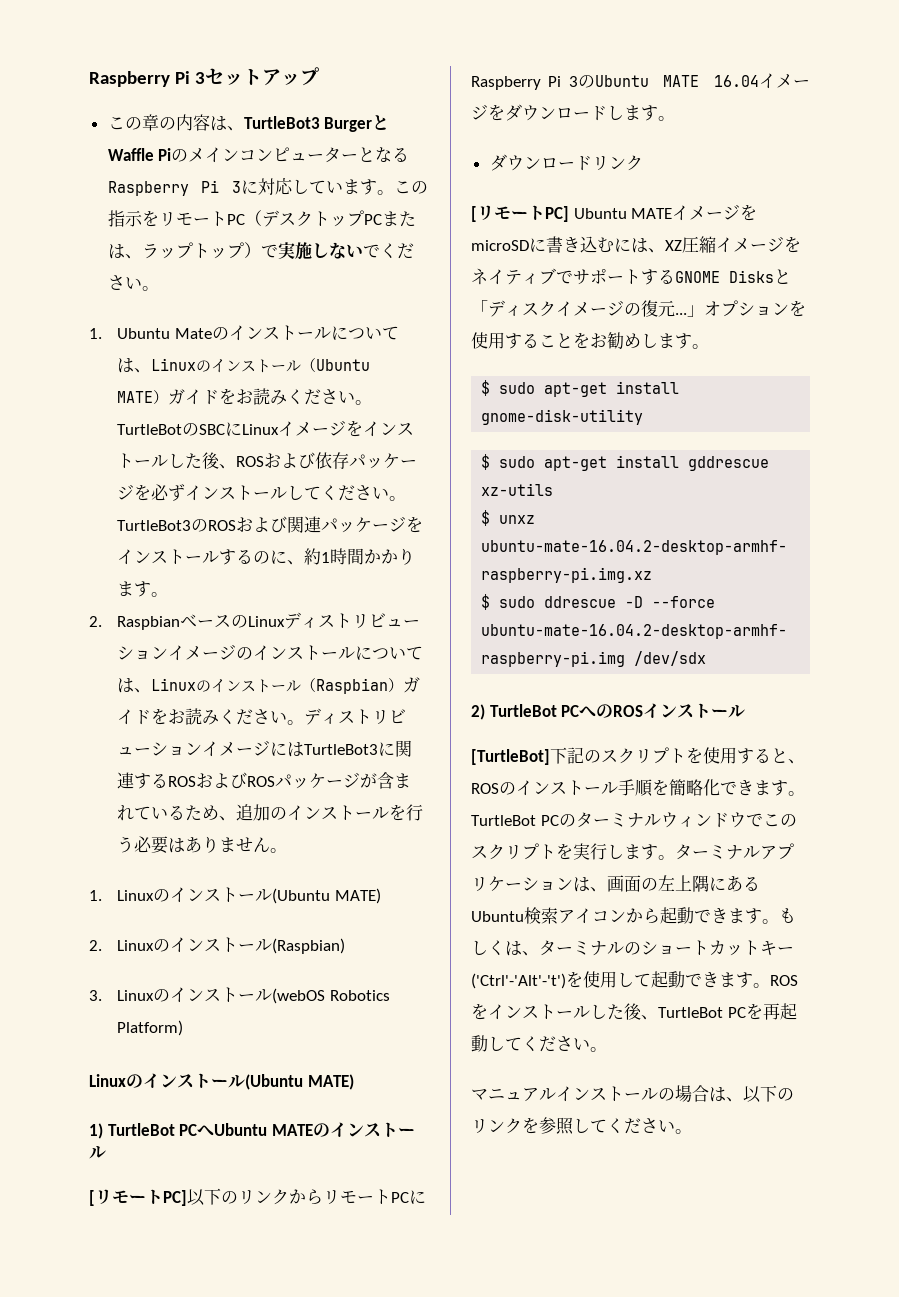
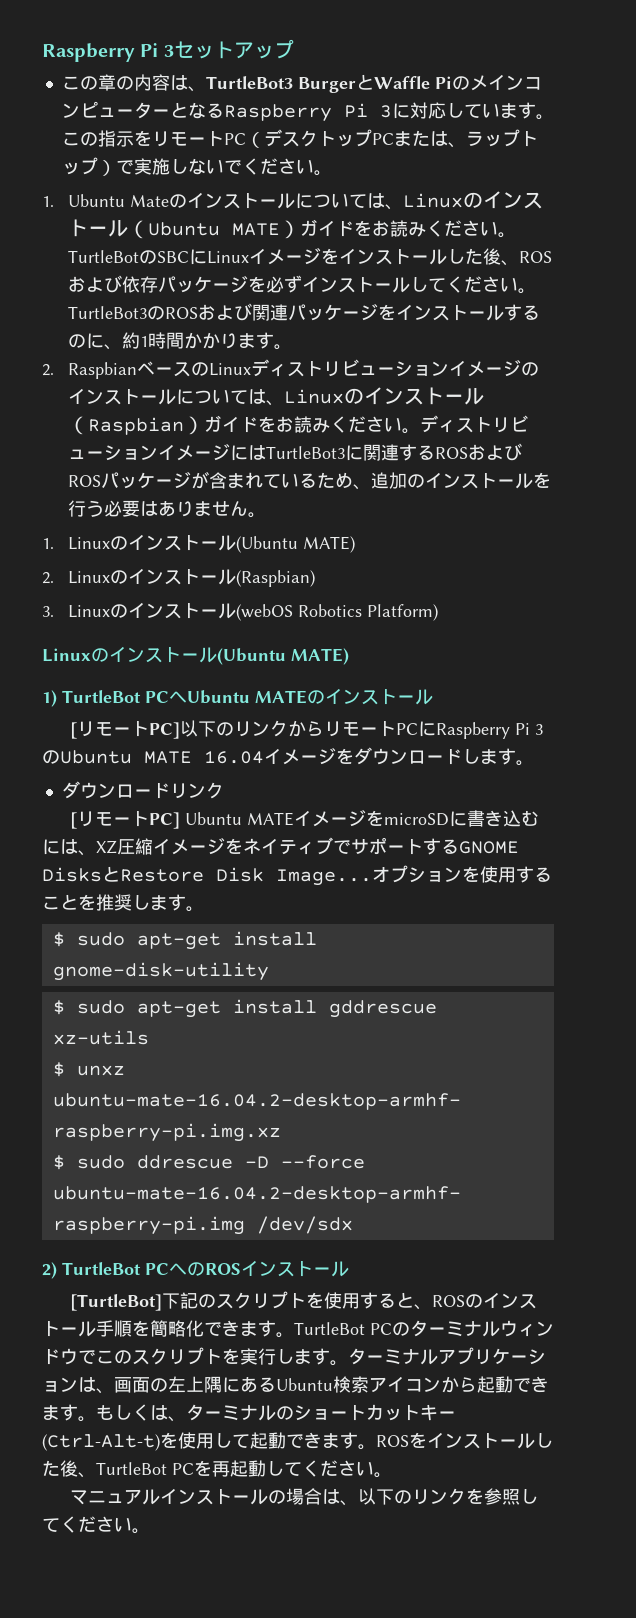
[471,300,704,317] 「ディスクイメージの復元...」 -> [120,867,372,886] Restore Disk Image...
[590,332,641,349] お勧め -> [96,894,132,911] 推奨
[471,973,566,989] ('Ctrl'-'Alt'-'t') -> [42,1434,160,1451] (Ctrl-Alt-t)

